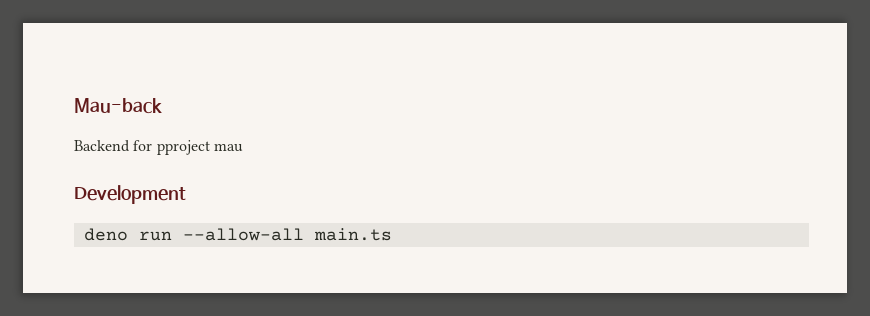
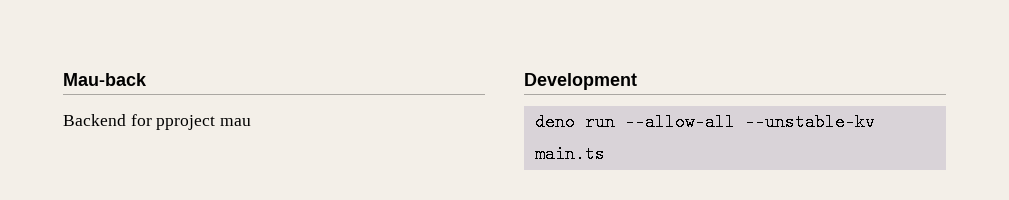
(304, 234) none -> [744,113,875,131] --unstable-kv

